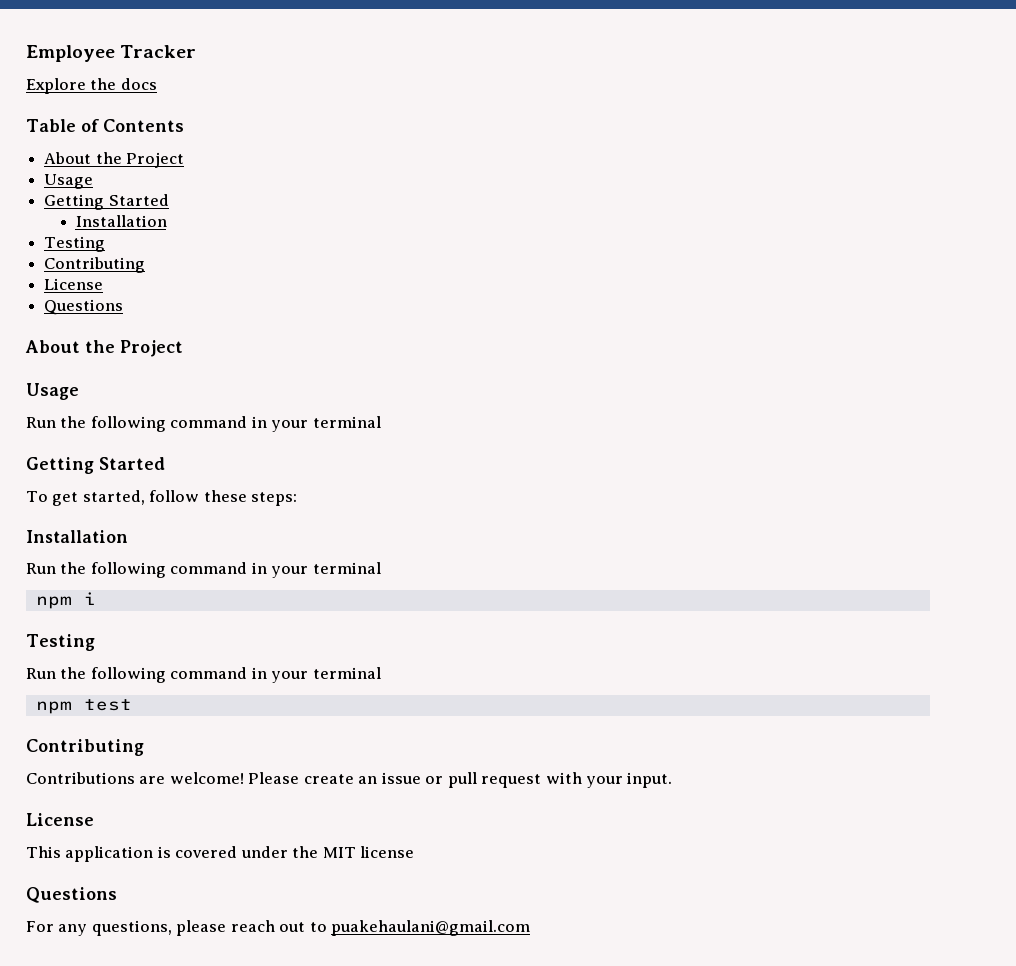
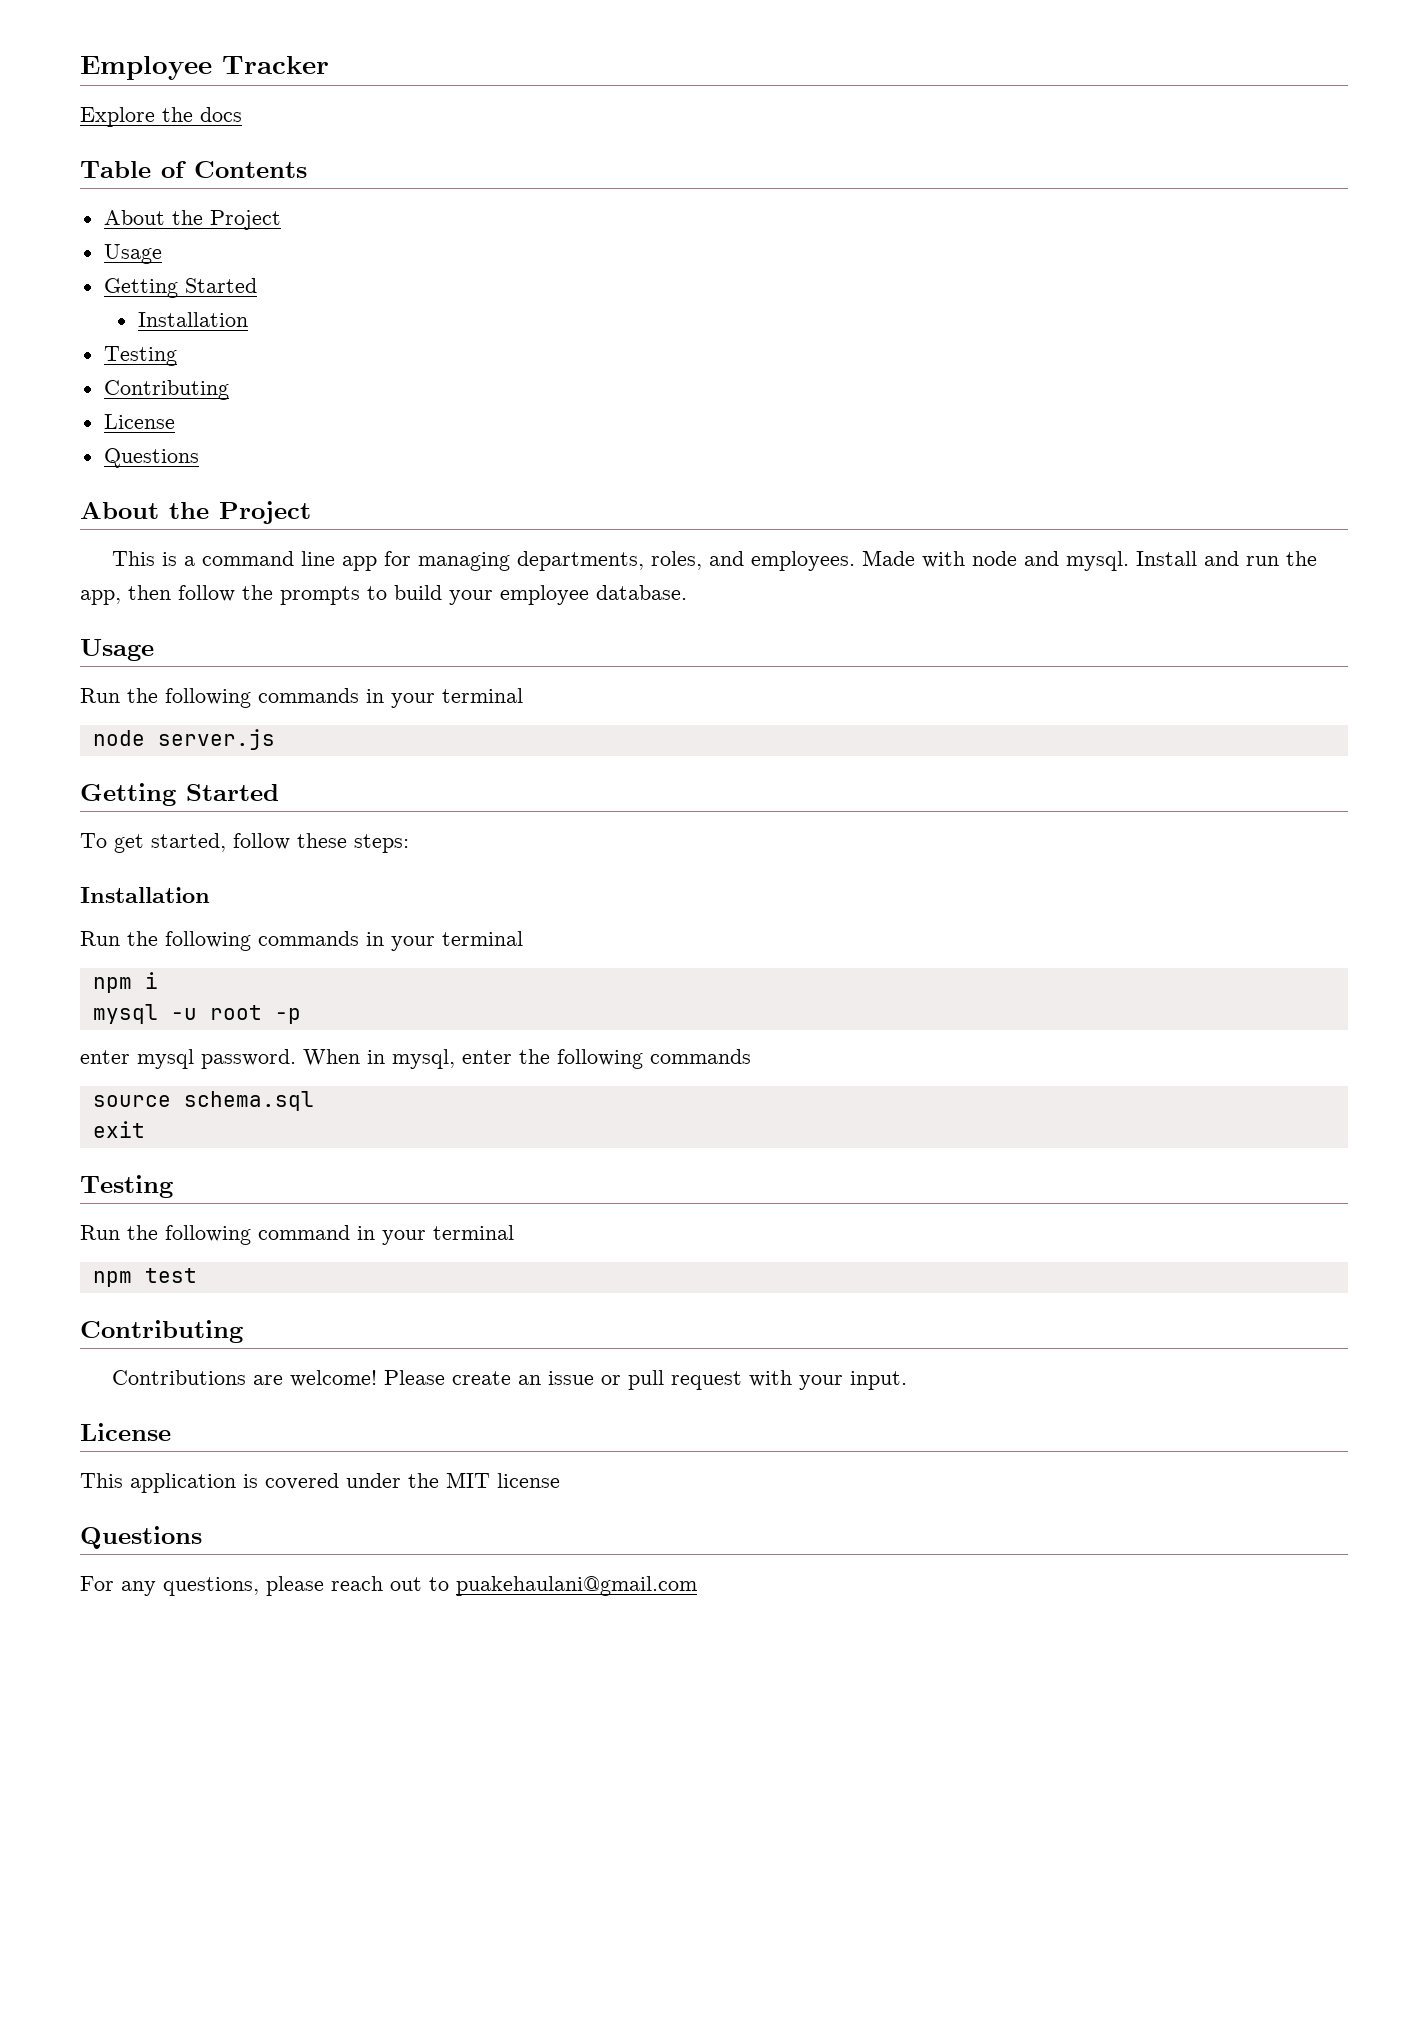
(183, 348) none -> [112,550,1318,571] [80,585,687,605] // This is a command line app for managing departments, roles, and employees. Made with node and mysql. Install and run the app, then follow the prompts to build your employee database.
[170,416,381,432] command in your terminal -> [258,688,523,708] [92,729,275,750] commands in your terminal // node server.js
[170,562,248,574] command -> [258,931,359,946] commands
(96, 598) none -> [92,1004,301,1024] [80,1049,751,1069] [92,1091,314,1111] [92,1121,145,1138] // mysql -u root -p // enter mysql password. When in mysql, enter the following commands // source schema.sql // exit

